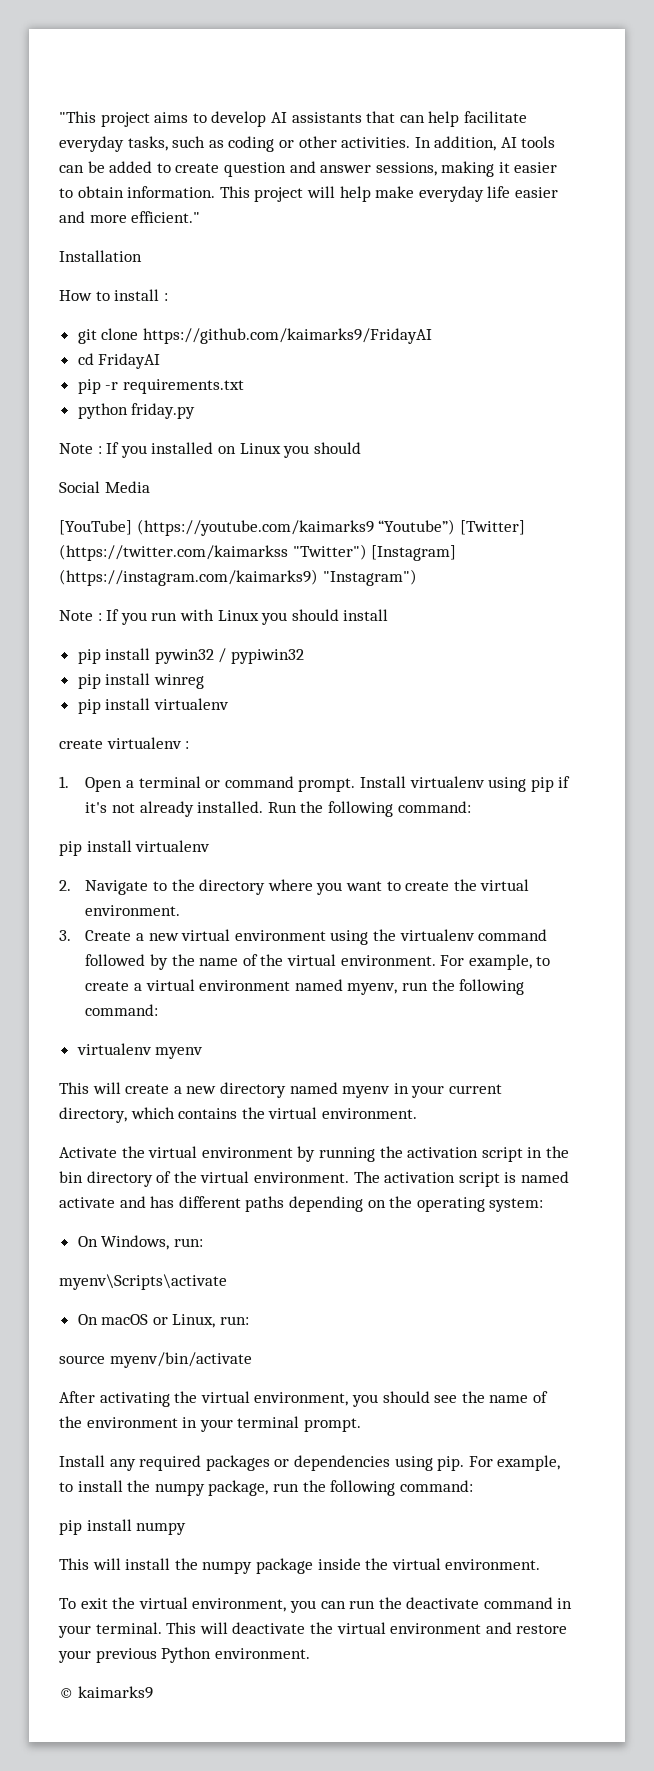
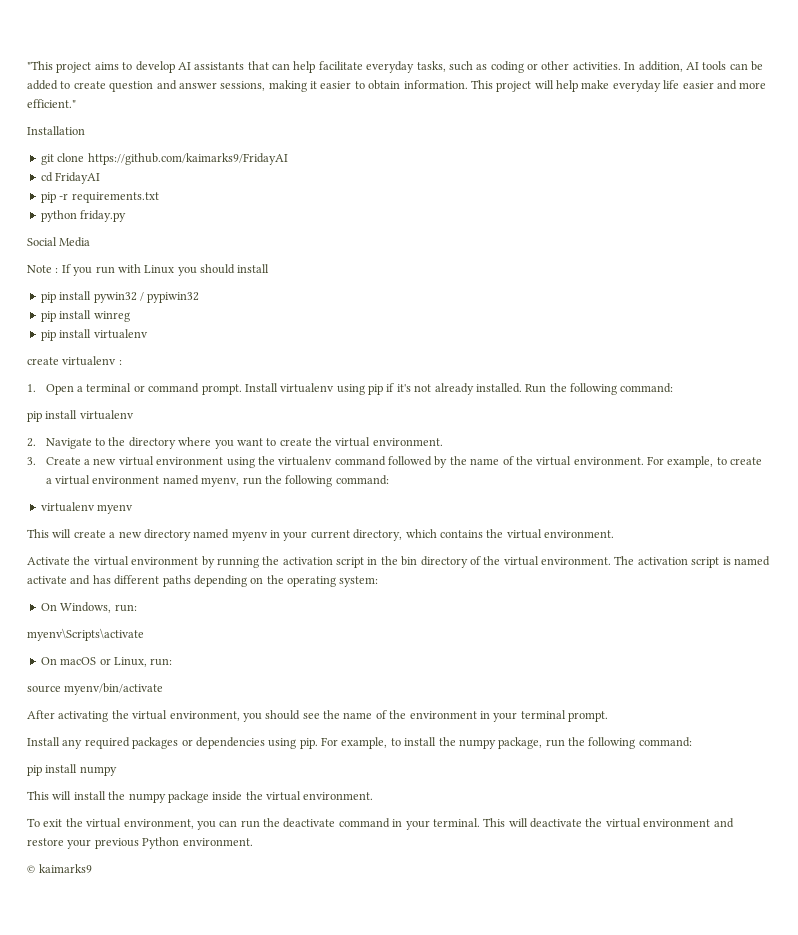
[59,289,168,301] // How to install : -> (85, 130) none
[59,442,361,458] [59,481,150,493] [59,519,525,536] [59,544,457,561] [59,569,417,586] Note : If you installed on Linux you should // Social Media // [YouTube] (https://youtube.com/kaimarks9 “Youtube”) [Twitter] (https://twitter.com/kaimarkss "Twitter") [Instagram] (https://instagram.com/kaimarks9) "Instagram") -> [27,237,91,247] Social Media

